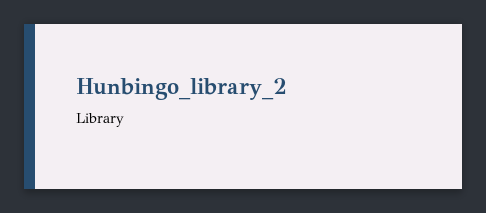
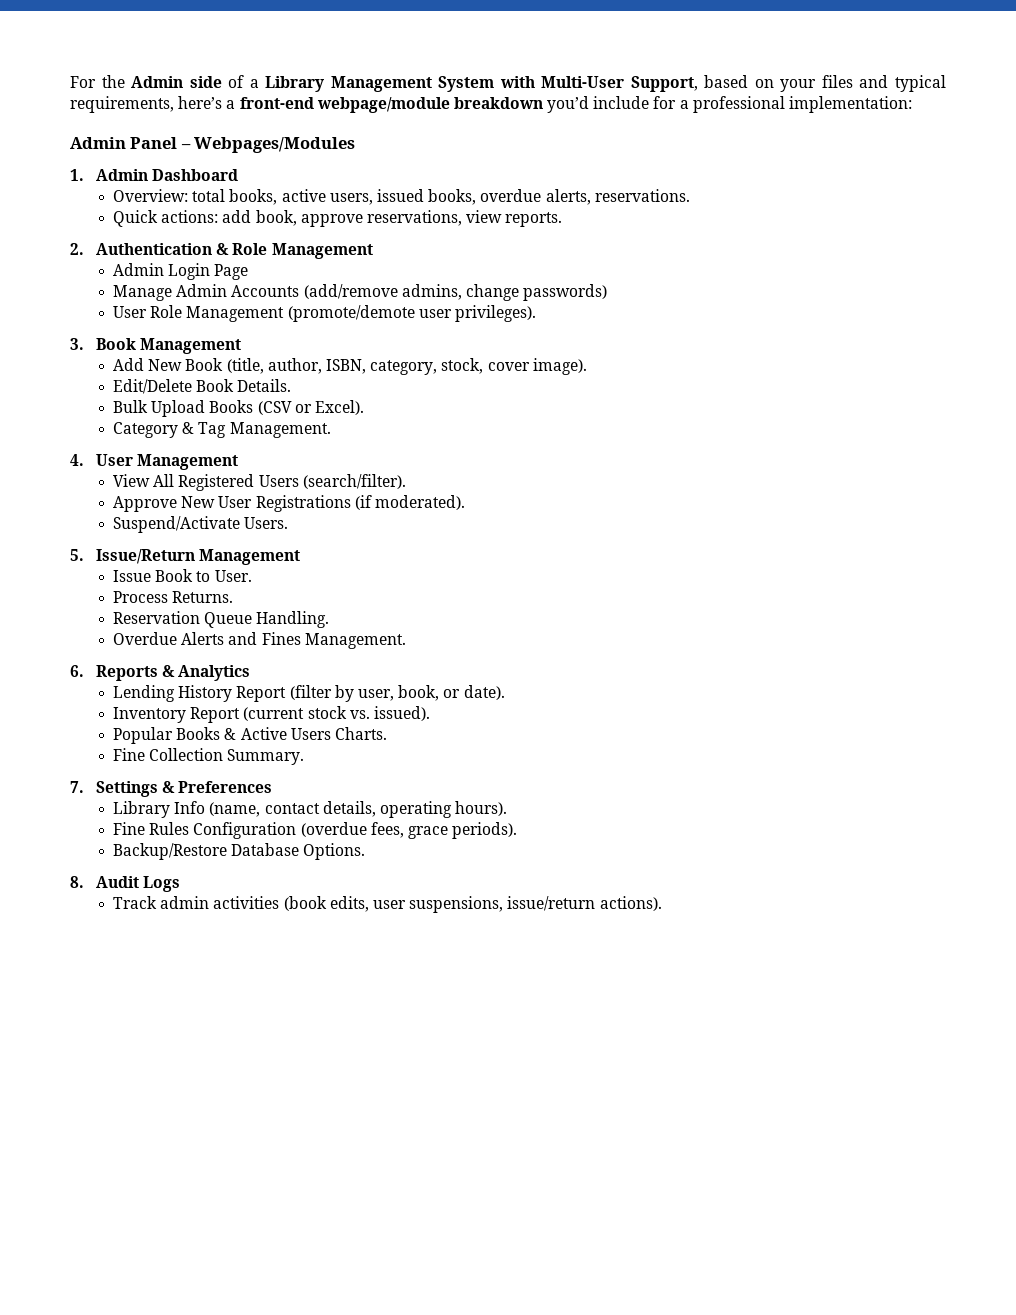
[76,78,287,100] [76,113,124,127] Hunbingo_library_2 // Library -> [70,75,946,92] [70,96,913,113] [70,137,356,153] [70,169,239,181] [113,189,690,205] [113,210,563,227] [70,243,373,259] [113,263,249,280] [113,284,608,301] [113,305,537,322] [70,338,242,354] [113,358,587,375] [113,379,292,394] [113,400,365,417] [113,422,331,438] [70,454,239,470] [113,474,406,491] [113,495,466,512] [113,516,289,533] [70,549,301,565] [113,569,252,582] [113,591,234,603] [113,611,330,628] [113,632,406,649] [70,665,251,681] [113,685,505,702] [113,706,431,723] [113,727,388,744] [113,748,305,765] [70,781,273,797] [113,801,508,818] [113,822,518,839] [113,843,366,860] [70,876,181,892] [113,896,662,913] For the Admin side of a Library Management System with Multi-User Support, based on your files and typical requirements, here’s a front-end webpage/module breakdown you’d include for a professional implementation: // Admin Panel – Webpages/Modules // 1. Admin Dashboard // Overview: total books, active users, issued books, overdue alerts, reservations. // Quick actions: add book, approve reservations, view reports. // 2. Authentication & Role Management // Admin Login Page // Manage Admin Accounts (add/remove admins, change passwords) // User Role Management (promote/demote user privileges). // 3. Book Management // Add New Book (title, author, ISBN, category, stock, cover image). // Edit/Delete Book Details. // Bulk Upload Books (CSV or Excel). // Category & Tag Management. // 4. User Management // View All Registered Users (search/filter). // Approve New User Registrations (if moderated). // Suspend/Activate Users. // 5. Issue/Return Management // Issue Book to User. // Process Returns. // Reservation Queue Handling. // Overdue Alerts and Fines Management. // 6. Reports & Analytics // Lending History Report (filter by user, book, or date). // Inventory Report (current stock vs. issued). // Popular Books & Active Users Charts. // Fine Collection Summary. // 7. Settings & Preferences // Library Info (name, contact details, operating hours). // Fine Rules Configuration (overdue fees, grace periods). // Backup/Restore Database Options. // 8. Audit Logs // Track admin activities (book edits, user suspensions, issue/return actions).

